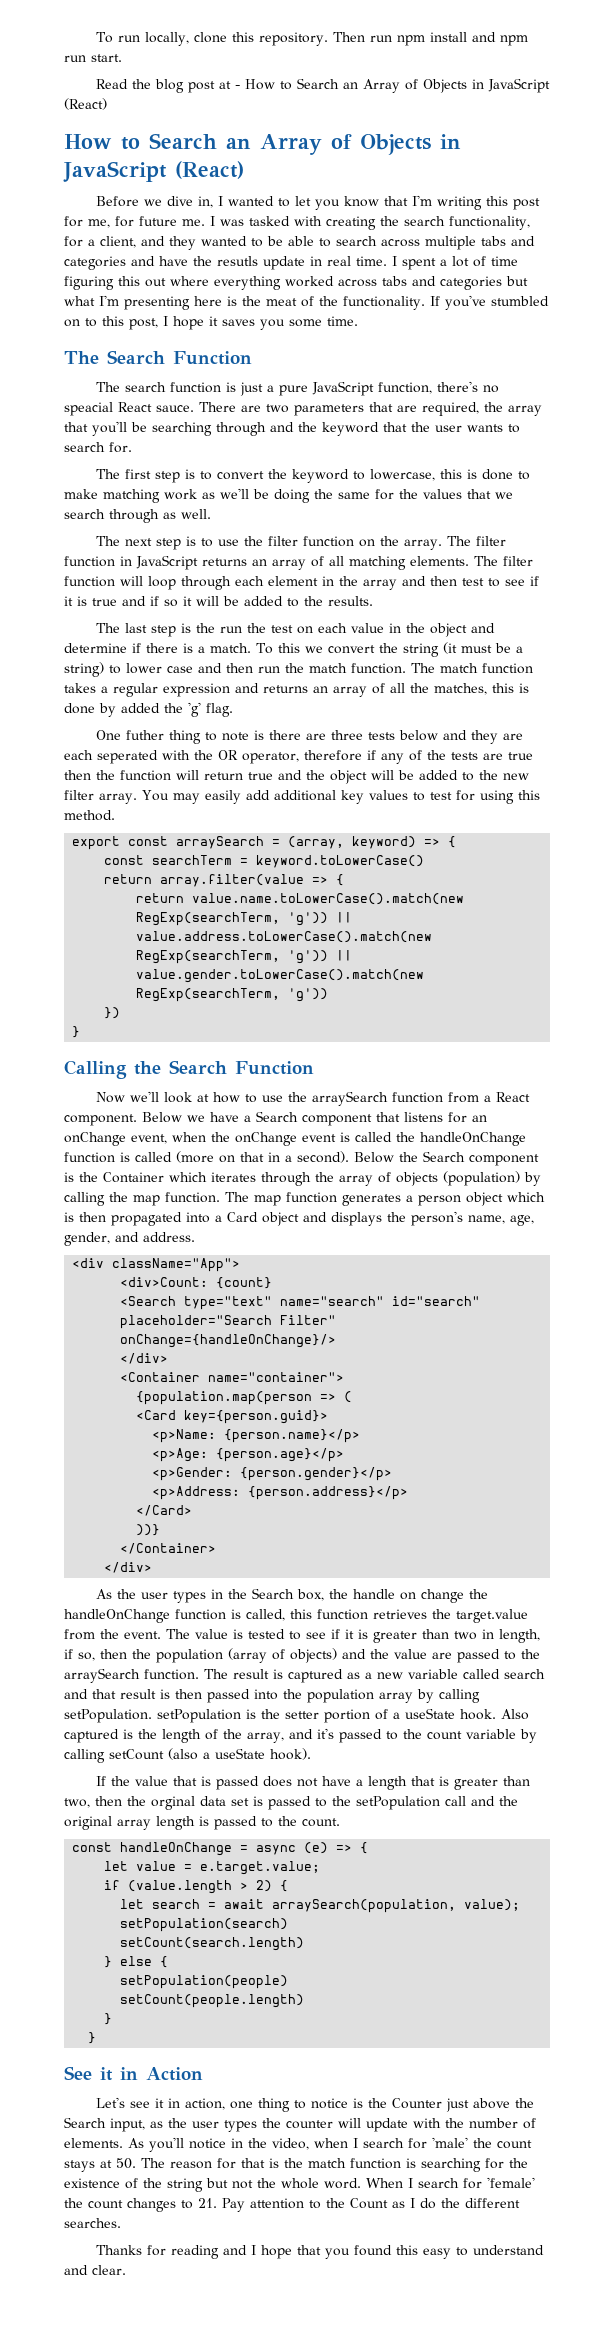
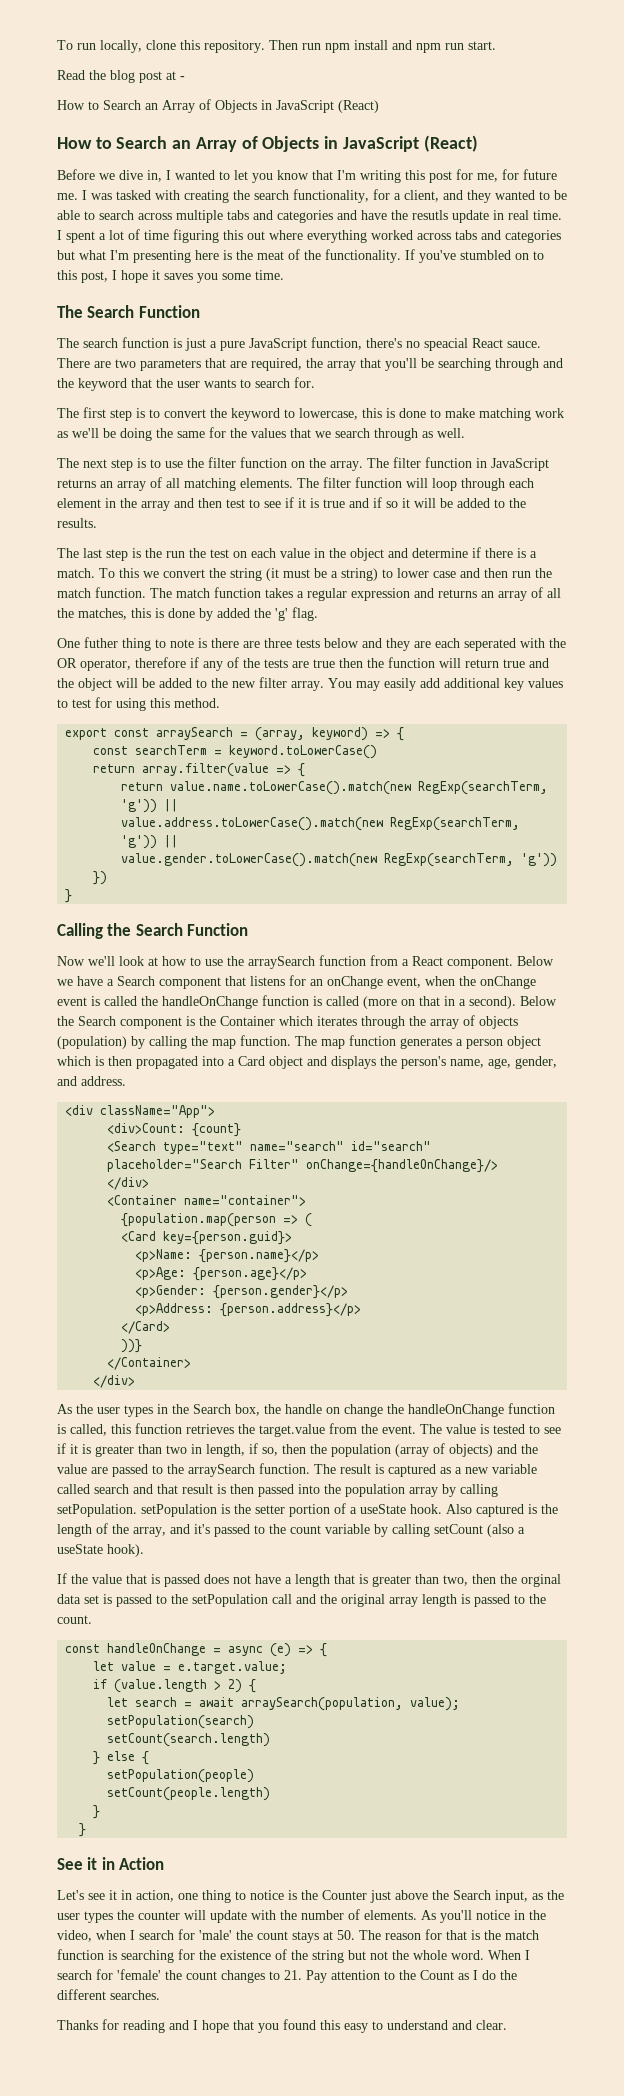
(240, 87) none -> (185, 78) //

